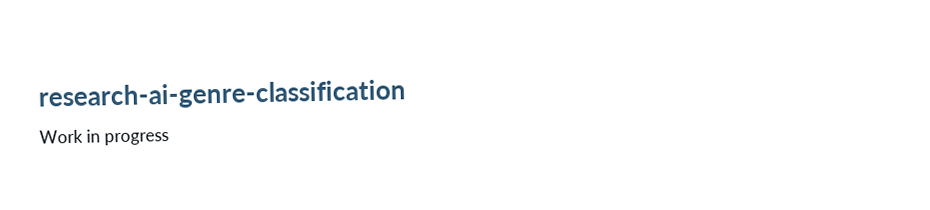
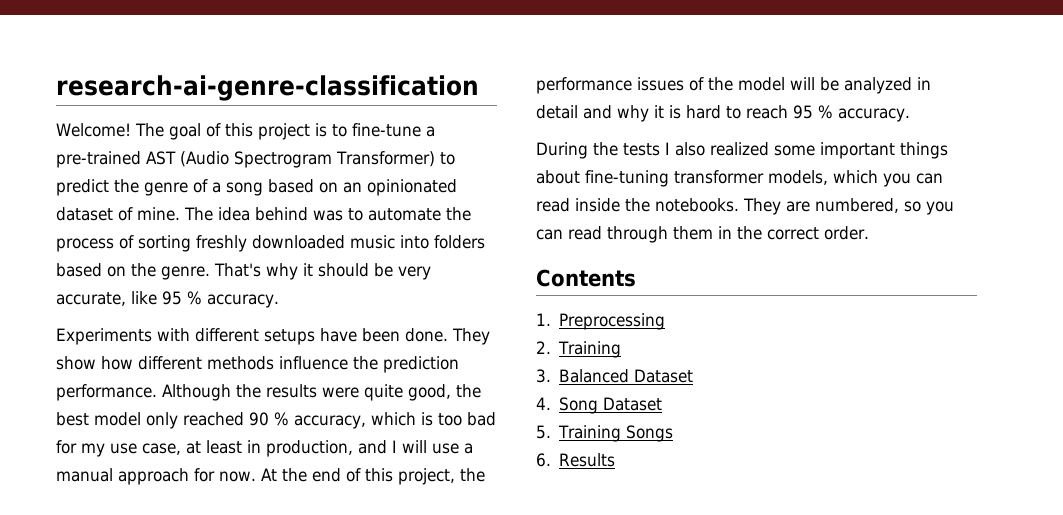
[39,129,169,146] Work in progress -> [56,123,435,140] [56,151,455,168] [56,179,457,196] [56,207,471,221] [56,235,485,252] [56,263,431,280] [56,291,279,308] [56,328,490,345] [56,356,459,373] [56,384,481,401] [56,412,496,429] [56,440,473,457] [56,468,485,485] [536,77,931,94] [536,105,910,122] [536,142,948,159] [536,170,943,187] [536,198,954,215] [536,226,869,243] [536,269,636,287] [536,313,666,330] [536,341,622,358] [536,369,694,383] [536,397,663,414] [536,425,674,442] [536,453,616,467] Welcome! The goal of this project is to fine-tune a pre-trained AST (Audio Spectrogram Transformer) to predict the genre of a song based on an opinionated dataset of mine. The idea behind was to automate the process of sorting freshly downloaded music into folders based on the genre. That's why it should be very accurate, like 95 % accuracy. // Experiments with different setups have been done. They show how different methods influence the prediction performance. Although the results were quite good, the best model only reached 90 % accuracy, which is too bad for my use case, at least in production, and I will use a manual approach for now. At the end of this project, the performance issues of the model will be analyzed in detail and why it is hard to reach 95 % accuracy. // During the tests I also realized some important things about fine-tuning transformer models, which you can read inside the notebooks. They are numbered, so you can read through them in the correct order. // Contents // 1. Preprocessing // 2. Training // 3. Balanced Dataset // 4. Song Dataset // 5. Training Songs // 6. Results

